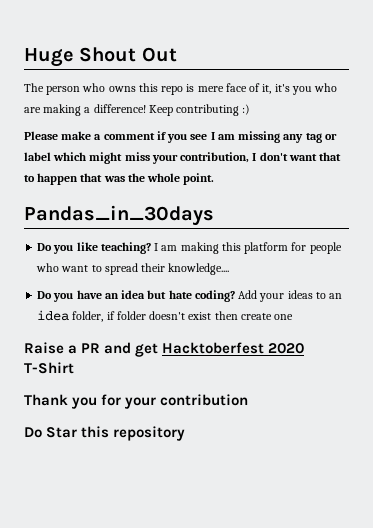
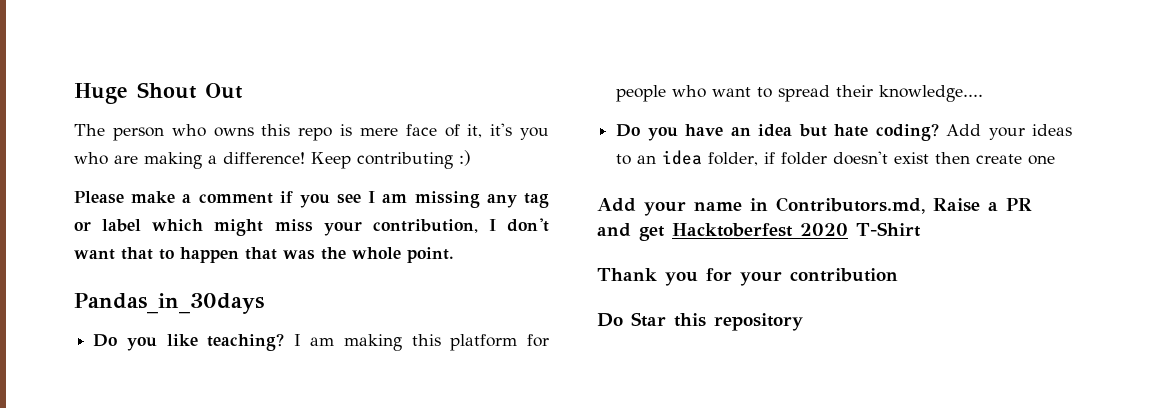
(294, 317) none -> [597,197,925,216] Add your name in Contributors.md,

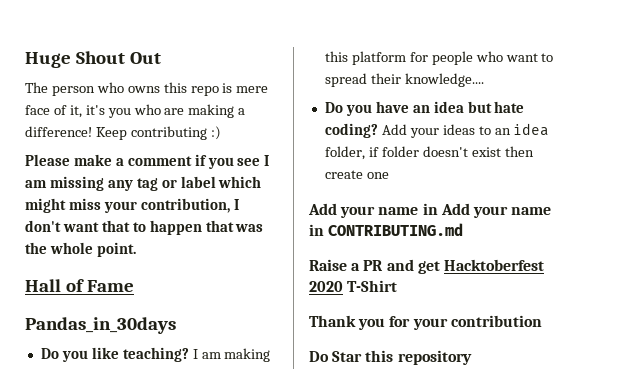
(454, 255) none -> [25,279,134,292] // Hall of Fame
[776,197,925,214] Contributors.md, -> [440,203,552,218] [309,223,464,236] Add your name in CONTRIBUTING.md //

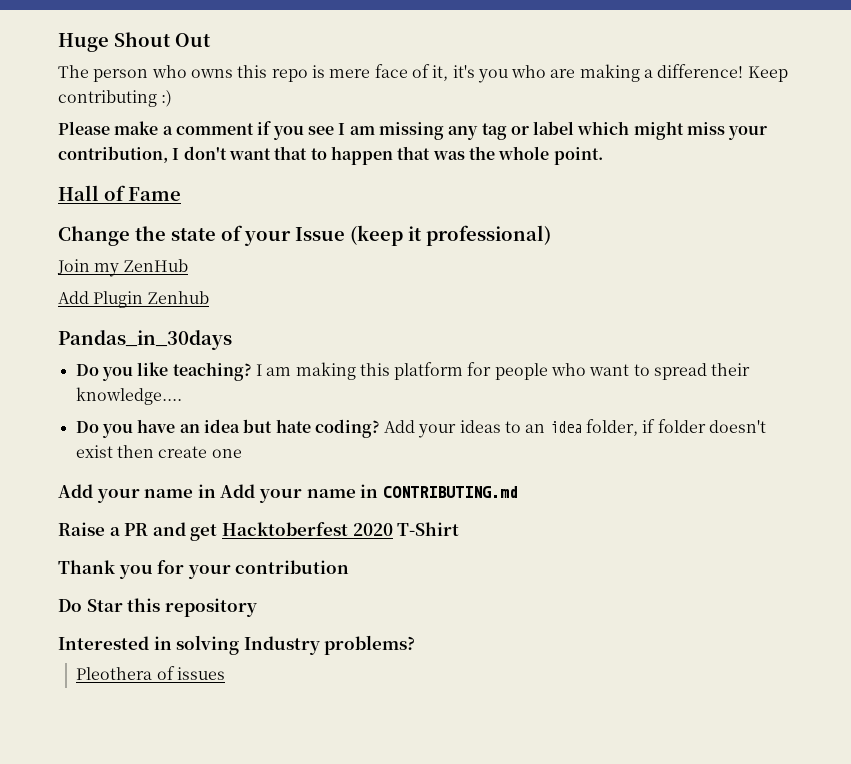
(134, 286) none -> [58,225,551,246] [57,259,188,277] [58,291,209,308] // Change the state of your Issue (keep it professional) // Join my ZenHub // Add Plugin Zenhub
(472, 357) none -> [58,635,416,655] [76,666,225,680] // Interested in solving Industry problems? // Pleothera of issues

